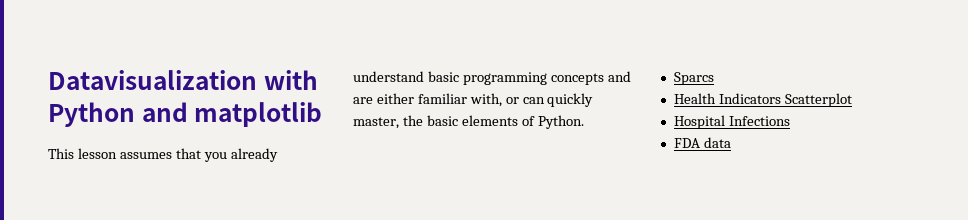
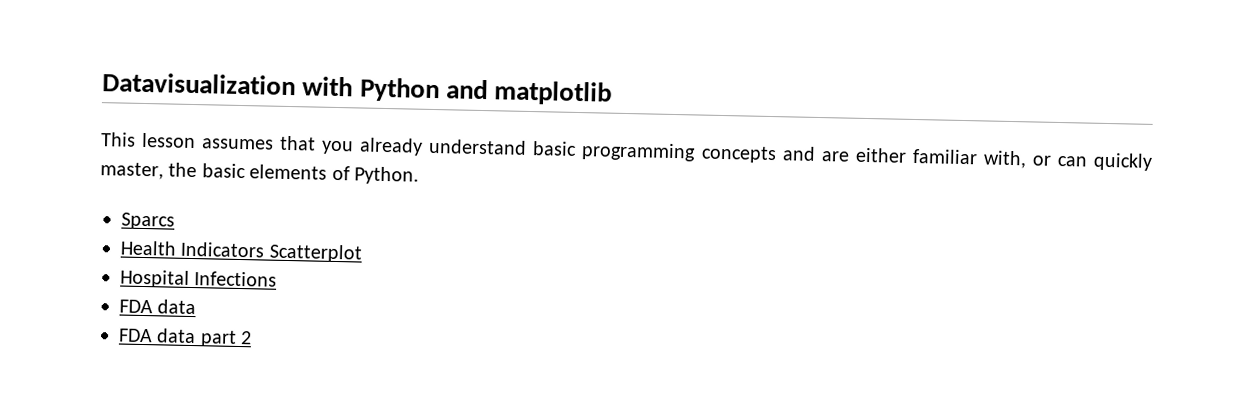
(731, 142) none -> [118,328,253,347] // FDA data part 2

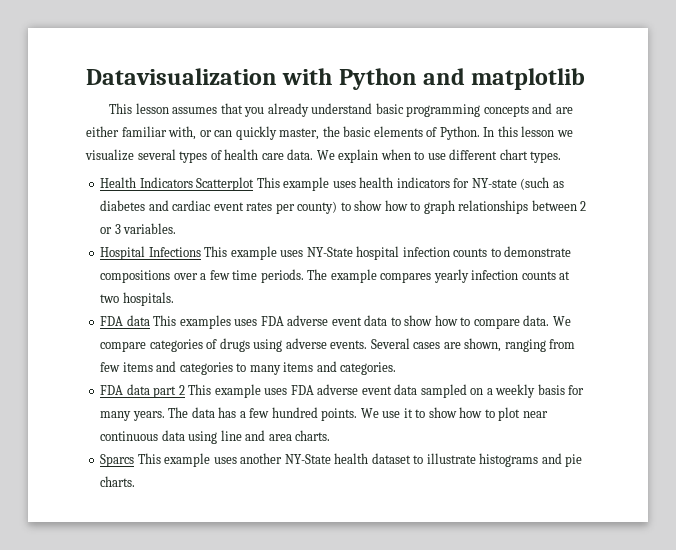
[121,212,175,230] [120,240,363,263] [120,269,278,288] [119,299,197,315] [118,328,253,347] // Sparcs // Health Indicators Scatterplot // Hospital Infections // FDA data // FDA data part 2 -> [483,126,573,137] [85,149,562,163] [100,177,564,191] [100,200,587,214] [100,223,177,234] [100,246,572,260] [100,269,571,283] [100,292,174,306] [100,315,571,329] [100,338,576,352] [100,361,397,375] [100,384,585,398] [100,407,548,421] [100,430,331,444] [100,453,583,467] [100,476,136,487] In this lesson we visualize several types of health care data. We explain when to use different chart types. // Health Indicators Scatterplot This example uses health indicators for NY-state (such as diabetes and cardiac event rates per county) to show how to graph relationships between 2 or 3 variables. // Hospital Infections This example uses NY-State hospital infection counts to demonstrate compositions over a few time periods. The example compares yearly infection counts at two hospitals. // FDA data This examples uses FDA adverse event data to show how to compare data. We compare categories of drugs using adverse events. Several cases are shown, ranging from few items and categories to many items and categories. // FDA data part 2 This example uses FDA adverse event data sampled on a weekly basis for many years. The data has a few hundred points. We use it to show how to plot near continuous data using line and area charts. // Sparcs This example uses another NY-State health dataset to illustrate histograms and pie charts.

